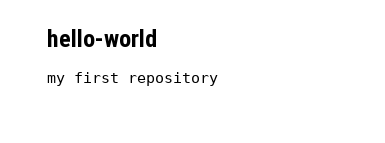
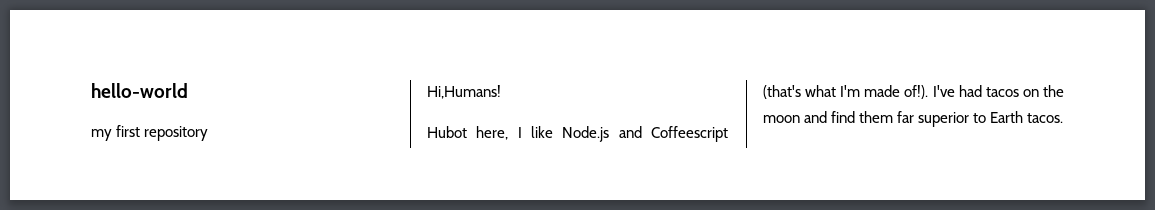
(218, 79) none -> [427,85,501,99] [427,126,728,142] [763,85,1064,99] [763,111,1064,127] // Hi,Humans! // Hubot here, I like Node.js and Coffeescript (that's what I'm made of!). I've had tacos on the moon and find them far superior to Earth tacos.

